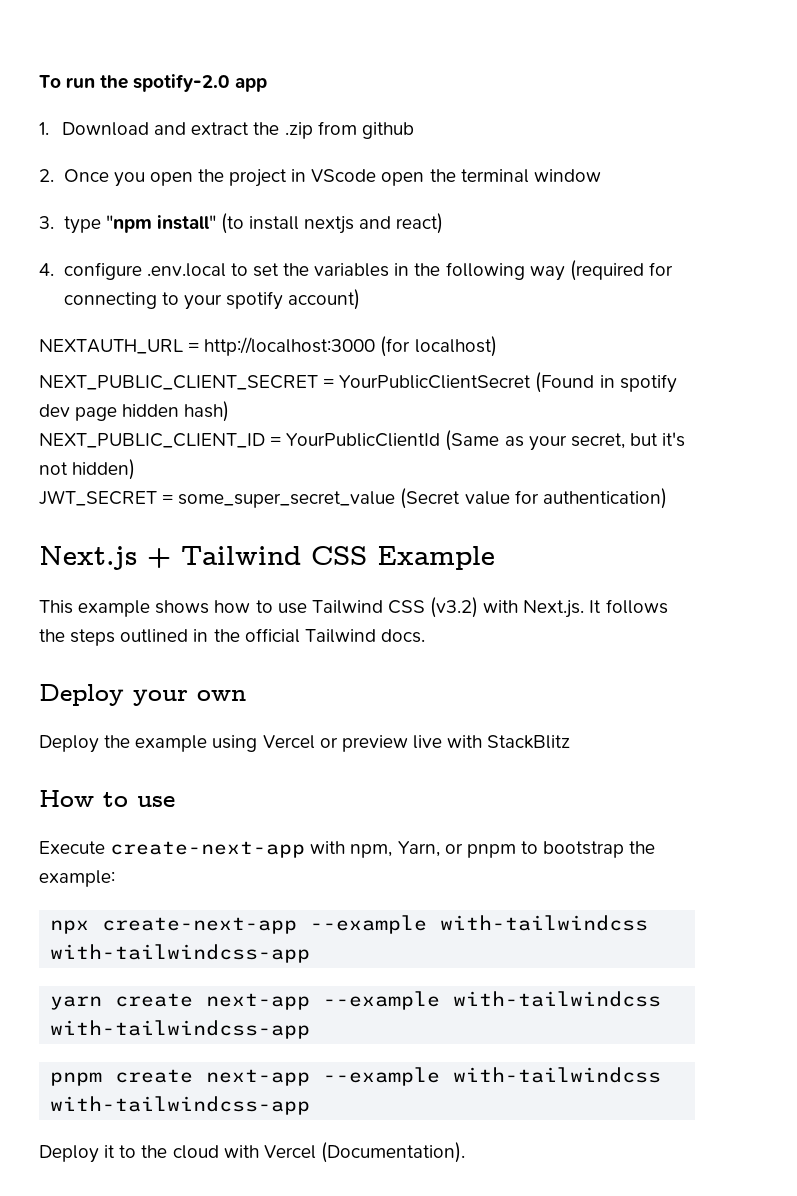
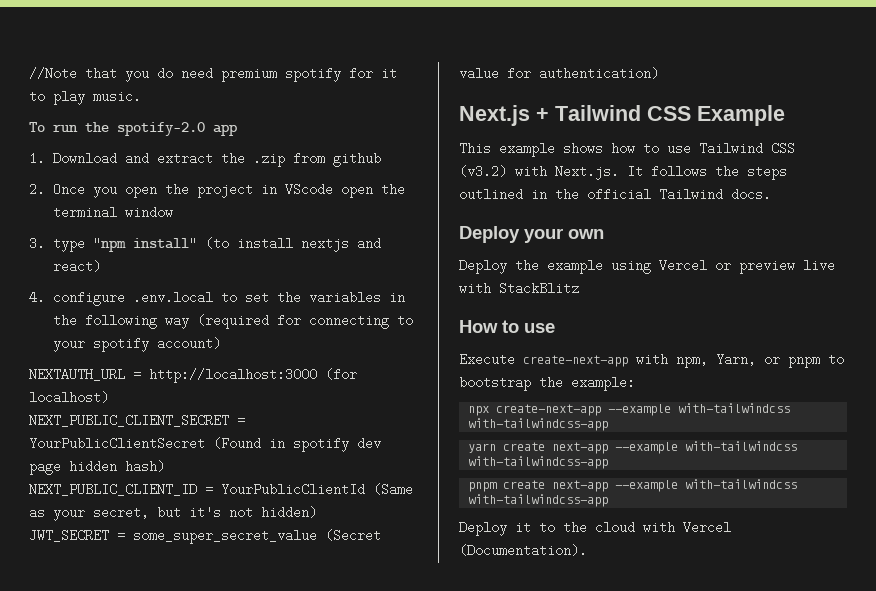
(39, 81) none -> [29,67,397,82] [29,90,141,105] //Note that you do need premium spotify for it to play music. //

